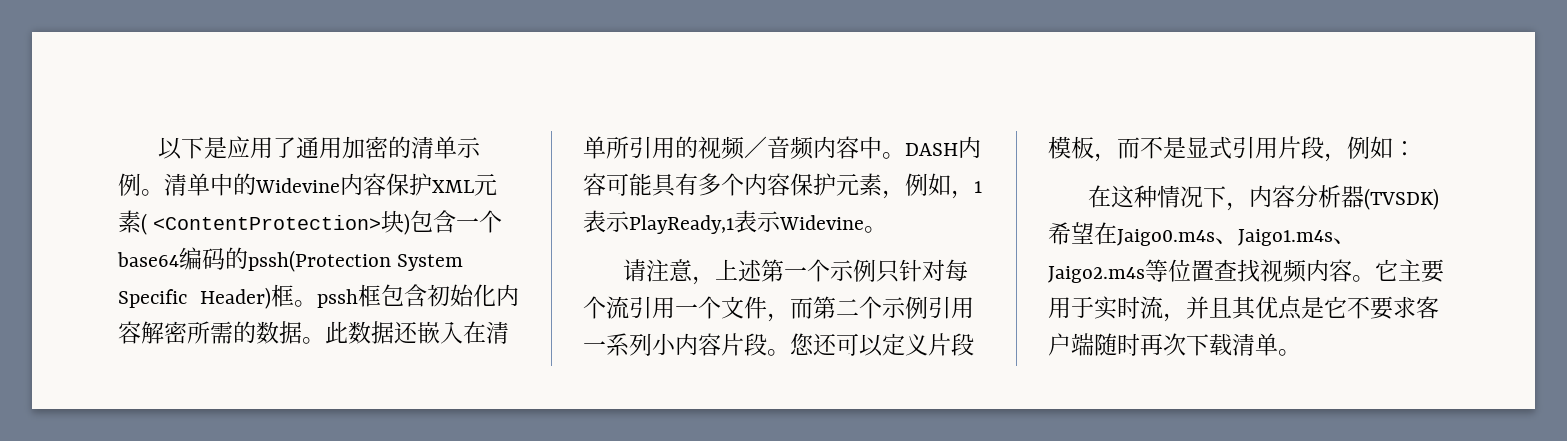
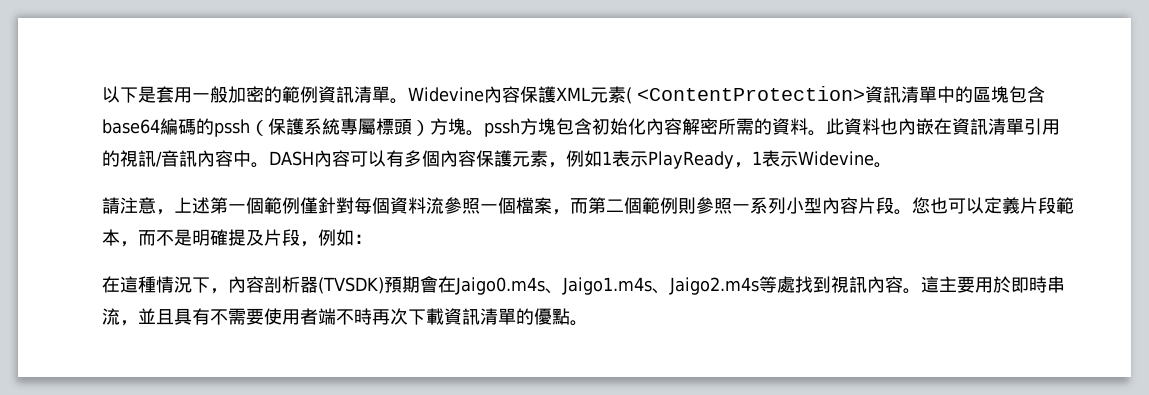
[227,136,482,159] [118,173,497,196] [118,210,503,235] [117,247,464,272] [118,284,381,309] 应用了通用加密的清单示例。清单中的Widevine内容保护XML元素( <ContentProtection>块)包含一个base64编码的pssh(Protection System Specific Header)框。pssh框 -> [156,86,1045,104] [102,118,556,137] 套用一般加密的範例資訊清單。Widevine內容保護XML元素( <ContentProtection>資訊清單中的區塊包含base64編碼的pssh（保護系統專屬標頭）方塊。pssh方塊
[496,284,519,306] 内 -> [646,118,664,135] 內
[256,321,509,344] [583,136,981,160] [583,173,836,197] 数据。此数据还嵌入在清单所引用的视频／音频内容中。DASH内容可能具有多个内容保护 -> [772,118,1060,136] [102,150,512,168] 資料。此資料也內嵌在資訊清單引用的視訊/音訊內容中。DASH內容可以有多個內容保護
[951,181,982,199] [583,210,734,234] ，1表示PlayReady,1 -> [602,150,762,169] 1表示PlayReady，1
[623,259,647,282] 请 -> [102,197,120,214] 請
[807,259,969,283] [583,296,974,322] 个示例只针对每个流引用一个文件，而第二个示例引用 -> [246,197,732,215] 個範例僅針對每個資料流參照一個檔案，而第二個範例則參照
[675,333,698,355] 内 -> [804,197,840,214] 型內
[813,333,974,357] [1048,136,1278,162] 还可以定义片段模板，而不是显式引用 -> [930,197,1074,214] [102,229,264,247] 也可以定義片段範本，而不是明確提及
[1111,185,1319,211] 这种情况下，内容分 -> [120,276,282,294] 這種情況下，內容剖
[1048,222,1094,245] 希望 -> [384,276,438,293] 預期會
[1168,259,1444,283] [1048,296,1439,322] [1048,333,1278,356] 位置查找视频内容。它主要用于实时流，并且其优点是它不要求客户端随时再次下载清单 -> [777,276,1065,294] [102,308,570,326] 處找到視訊內容。這主要用於即時串流，並且具有不需要使用者端不時再次下載資訊清單的優點

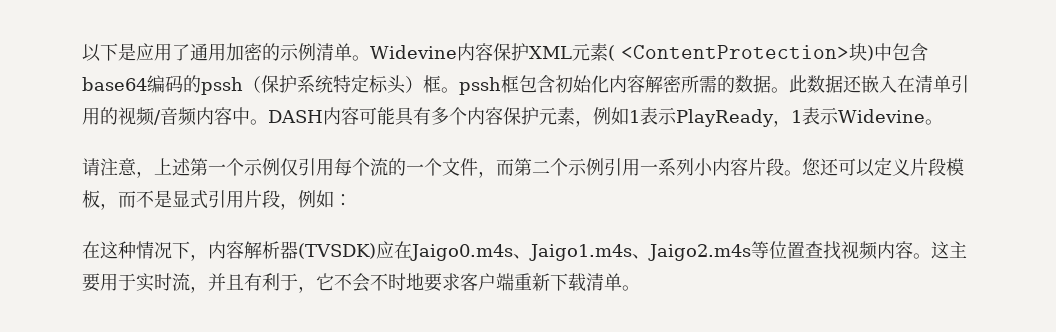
[156,86,1009,104] 套用一般加密的範例資訊清單。Widevine內容保護XML元素( <ContentProtection>資訊清單中的區塊 -> [136,43,892,61] 应用了通用加密的示例清单。Widevine内容保护XML元素( <ContentProtection>块)中
[160,118,196,135] 編碼 -> [147,75,183,93] 编码
[286,118,556,137] 護系統專屬標頭）方塊。pssh方塊 -> [279,74,519,95] 护系统特定标头）框。pssh框
[646,118,664,135] 內 -> [609,75,627,93] 内
[772,118,1060,136] [102,150,512,168] 資料。此資料也內嵌在資訊清單引用的視訊/音訊內容中。DASH內容可以有多個內容保護 -> [735,75,969,93] [82,107,539,126] 数据。此数据还嵌入在清单引用的视频/音频内容中。DASH内容可能具有多个内容保护
[102,197,120,214] 請 -> [82,158,100,176] 请
[246,197,732,215] 個範例僅針對每個資料流參照一個檔案，而第二個範例則參照 -> [226,158,640,178] 个示例仅引用每个流的一个文件，而第二个示例引用
[804,197,840,214] 型內 -> [712,158,730,176] 内
[930,197,1074,214] [102,229,264,247] 也可以定義片段範本，而不是明確提及 -> [820,157,964,177] [82,190,244,210] 还可以定义片段模板，而不是显式引用
[120,276,282,294] 這種情況下，內容剖 -> [100,241,262,261] 这种情况下，内容解
[384,276,438,293] 預期會 -> [376,241,394,259] 应
[777,276,1065,294] [102,308,570,326] 處找到視訊內容。這主要用於即時串流，並且具有不需要使用者端不時再次下載資訊清單的優點 -> [769,241,967,260] [82,273,622,293] 位置查找视频内容。这主要用于实时流，并且有利于，它不会不时地要求客户端重新下载清单

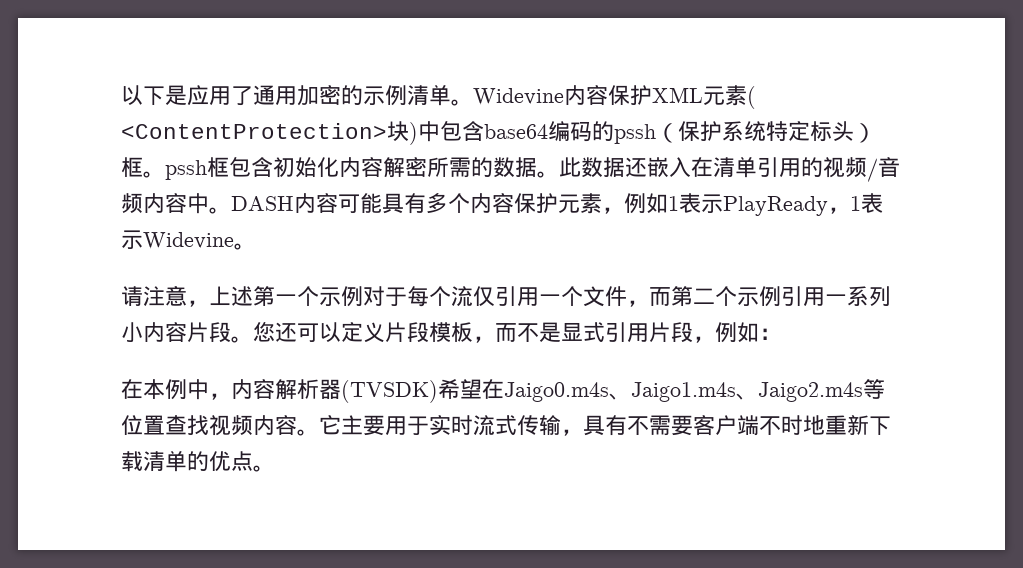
[280,158,406,176] 仅引用每个流的 -> [363,286,539,307] 对于每个流仅引用
[100,241,190,259] 这种情况下 -> [143,379,209,400] 本例中
[376,241,394,259] 应 -> [438,379,482,399] 希望
[931,241,949,259] 这 -> [319,415,341,435] 它
[190,273,514,293] ，并且有利于，它不会不时地要求客户端 -> [495,415,825,436] 式传输，具有不需要客户端不时地
(622, 282) none -> [187,451,253,472] 的优点

